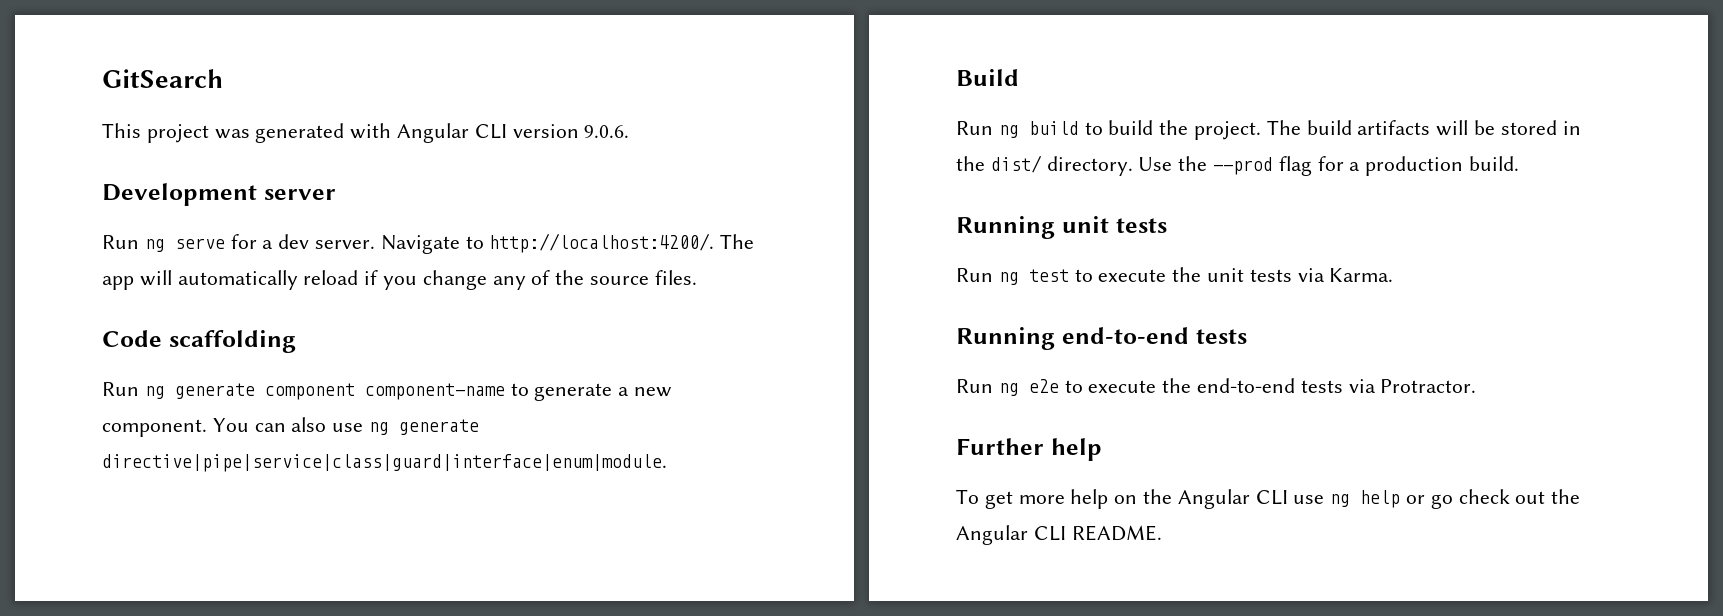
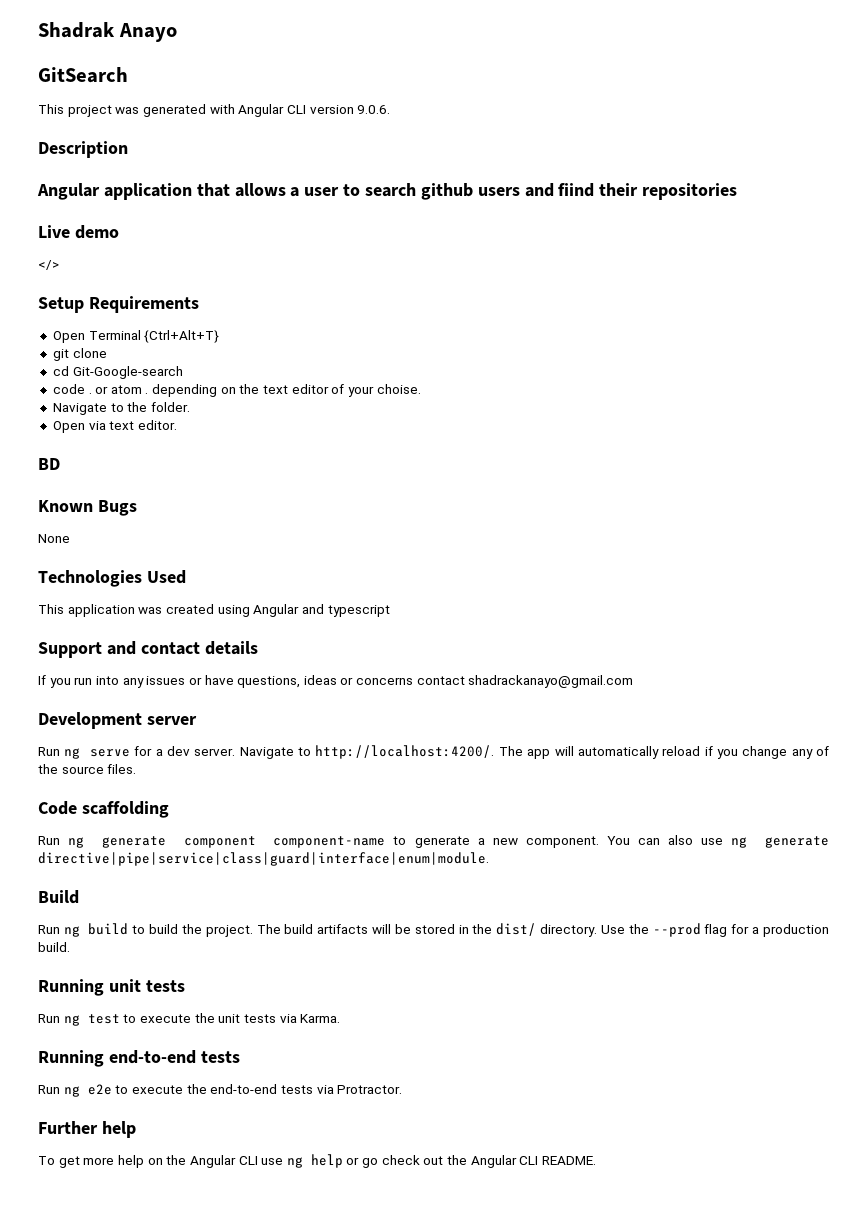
(102, 78) none -> [38,22,177,42] Shadrak Anayo //
(630, 131) none -> [38,141,128,158] [37,183,738,200] [38,225,119,239] [38,260,59,270] [38,296,199,313] [52,330,220,343] [52,348,107,361] [52,366,183,379] [52,384,421,397] [52,402,190,415] [52,420,177,433] [38,458,60,470] [38,500,137,516] [38,534,70,543] [38,570,186,587] [38,604,390,617] [38,641,258,658] [38,675,634,688] // Description // Angular application that allows a user to search github users and fiind their repositories // Live demo // </> // Setup Requirements // Open Terminal {Ctrl+Alt+T} // git clone // cd Git-Google-search // code . or atom . depending on the text editor of your choise. // Navigate to the folder. // Open via text editor. // BD // Known Bugs // None // Technologies Used // This application was created using Angular and typescript // Support and contact details // If you run into any issues or have questions, ideas or concerns contact shadrackanayo@gmail.com

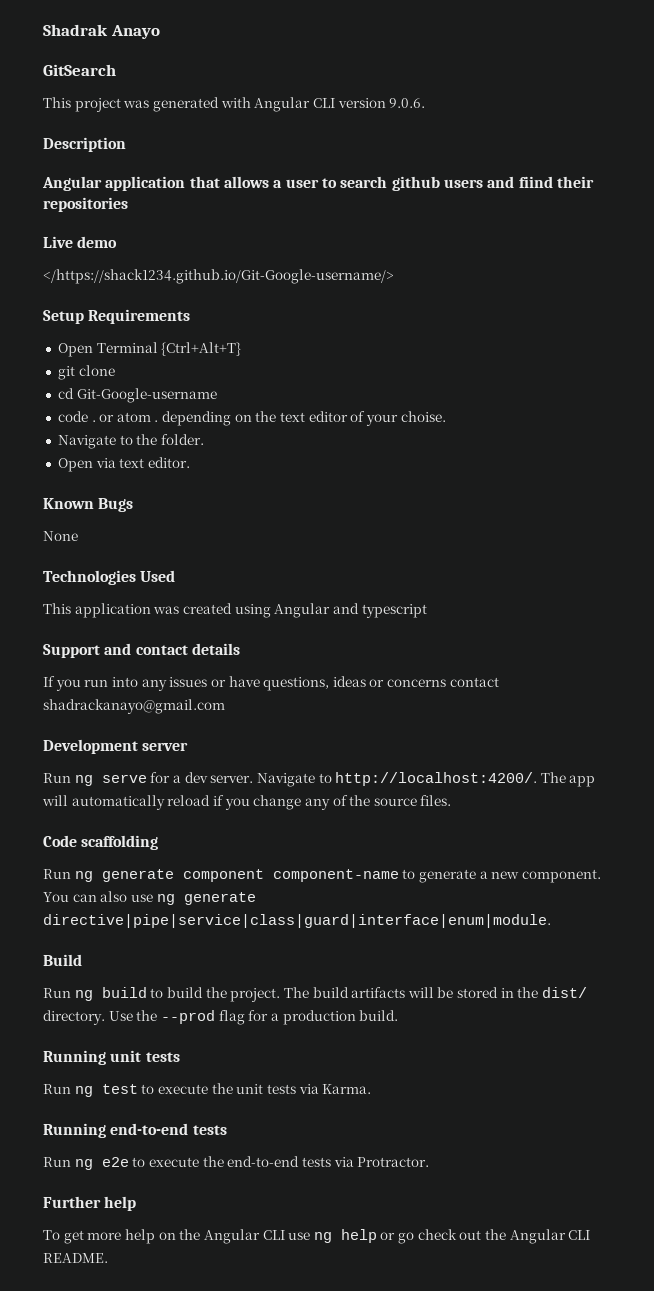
[38,260,59,270] </> -> [43,269,394,284] </https://shack1234.github.io/Git-Google-username/>
[72,366,183,379] Git-Google-search -> [76,388,217,403] Git-Google-username
[38,458,60,470] // BD -> (190, 462) none

